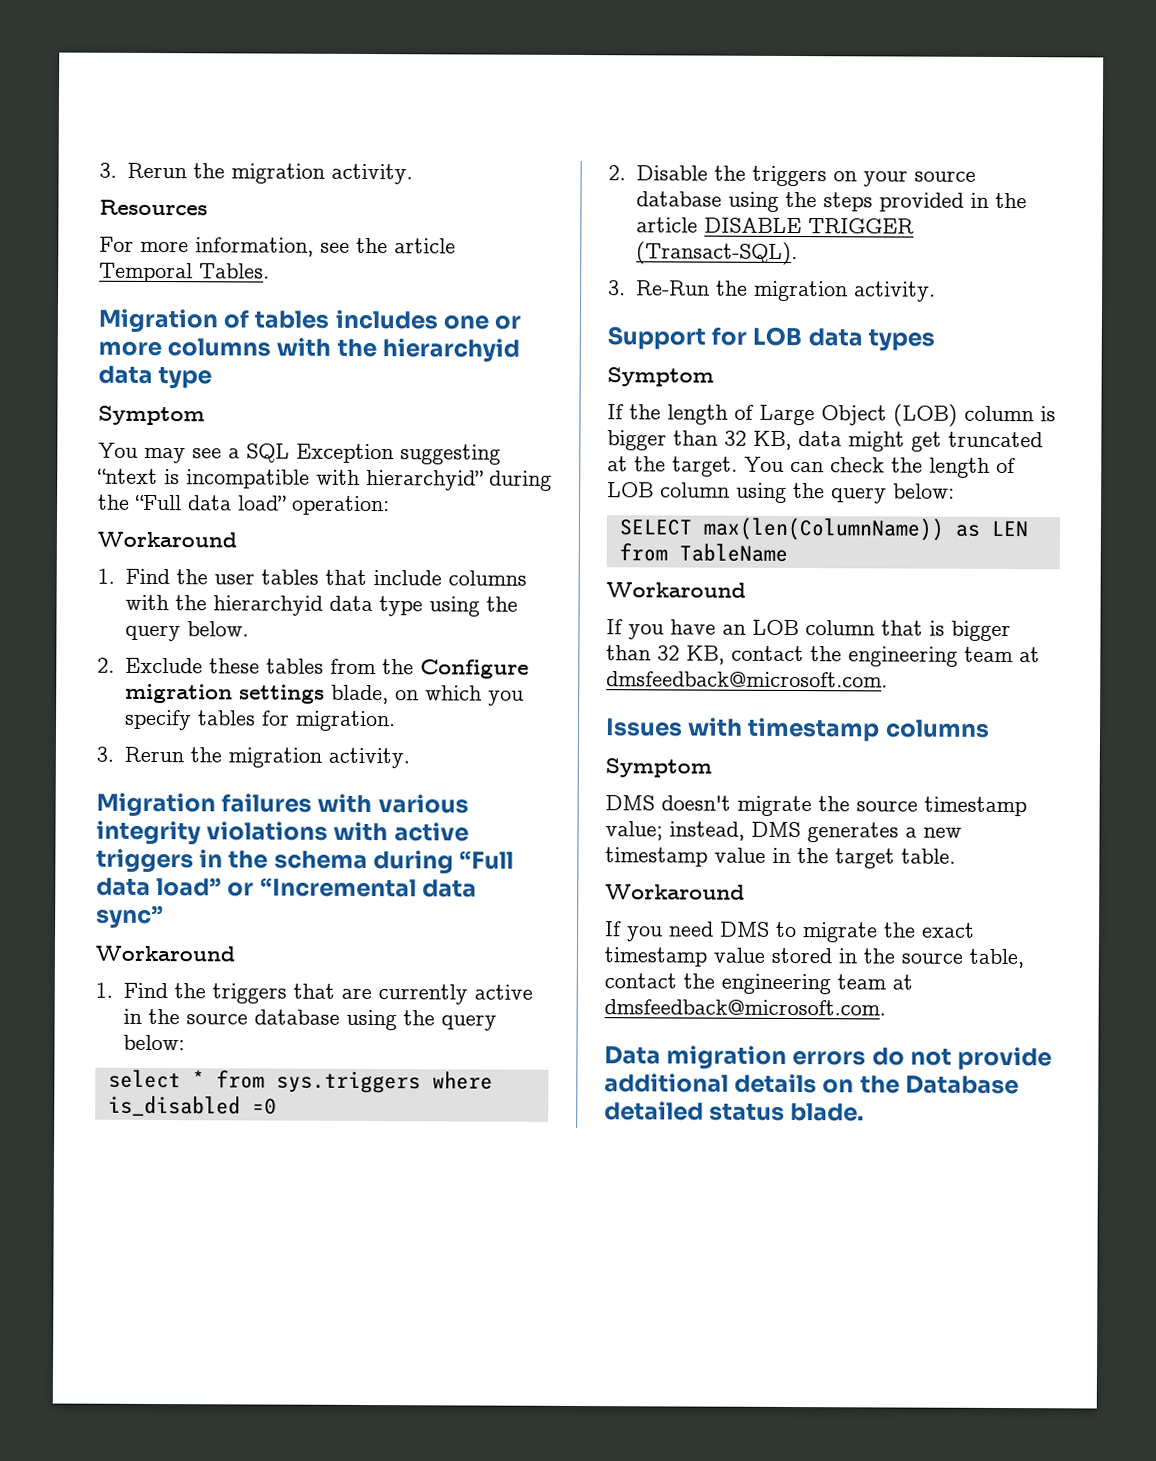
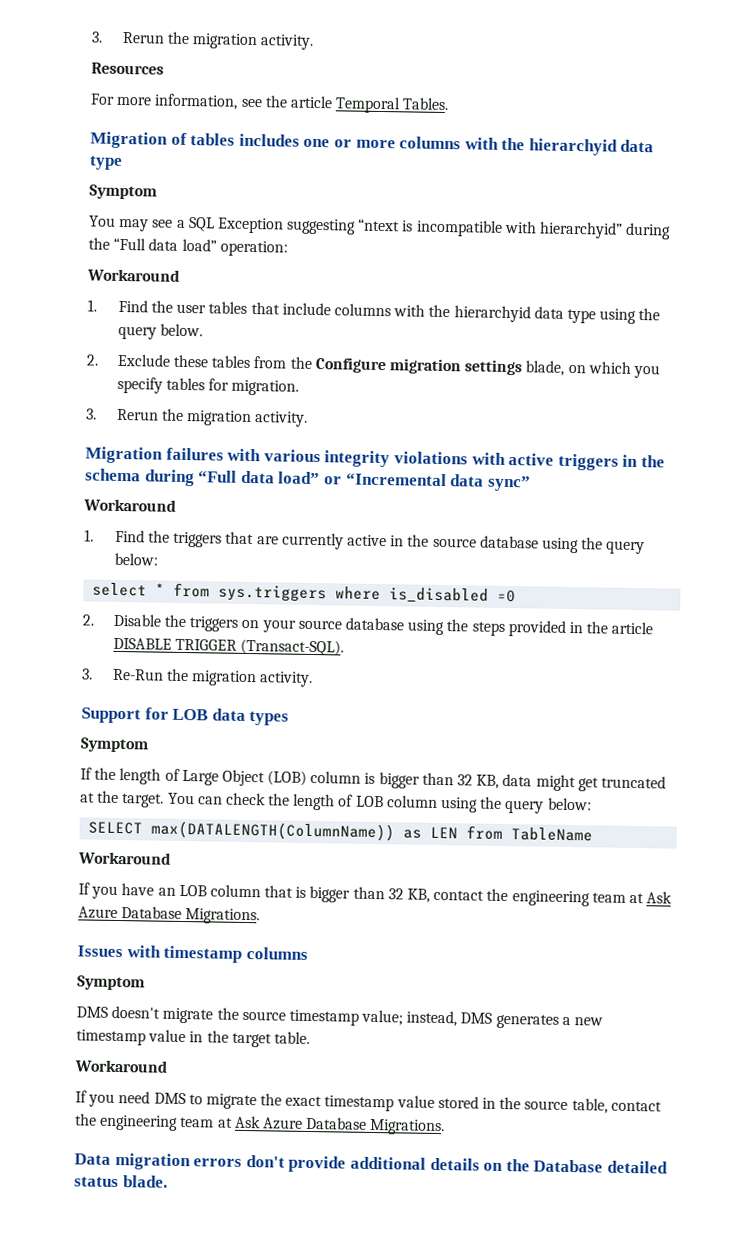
[702,517,945,541] max(len(ColumnName)) -> [151,820,396,842] max(DATALENGTH(ColumnName))
[606,671,888,688] dmsfeedback@microsoft.com. -> [646,891,673,904] [78,906,261,925] Ask Azure Database Migrations.
[604,999,886,1016] dmsfeedback@microsoft.com. -> [234,1115,446,1136] Ask Azure Database Migrations.
[871,1047,952,1066] do not -> [245,1155,285,1168] don't

